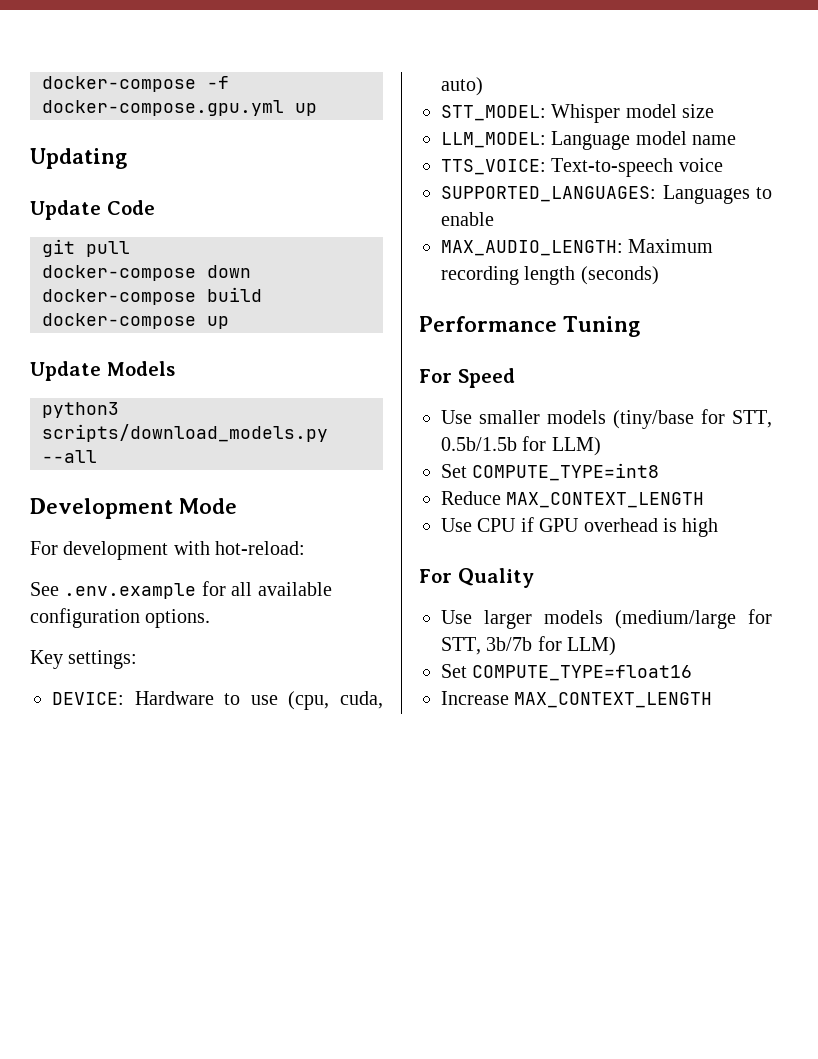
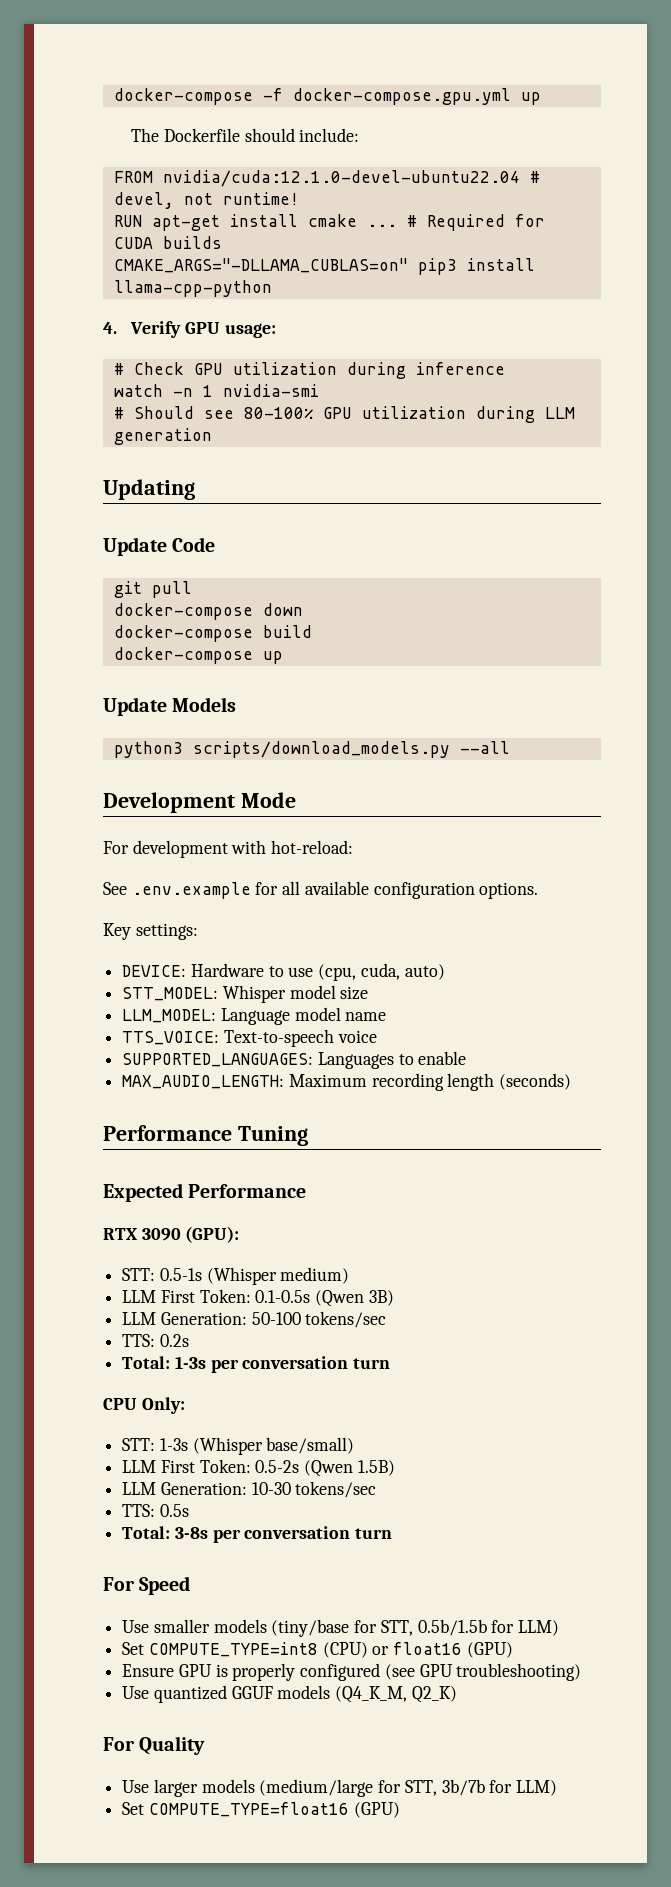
(317, 109) none -> [131,128,360,142] [113,170,540,187] [113,192,299,209] [113,214,545,231] [113,236,222,249] [113,258,535,275] [113,280,272,297] [103,321,276,338] [113,362,505,379] [113,384,319,397] [113,406,575,423] [113,428,212,445] // The Dockerfile should include: // FROM nvidia/cuda:12.1.0-devel-ubuntu22.04 # devel, not runtime! // RUN apt-get install cmake ... # Required for CUDA builds // CMAKE_ARGS="-DLLAMA_CUBLAS=on" pip3 install llama-cpp-python // 4. Verify GPU usage: // # Check GPU utilization during inference // watch -n 1 nvidia-smi // # Should see 80-100% GPU utilization during LLM generation
(640, 326) none -> [103,1183,307,1202] [103,1226,240,1243] [122,1267,350,1285] [122,1289,394,1307] [122,1311,387,1328] [122,1334,189,1347] [122,1356,391,1373] [103,1397,185,1414] [122,1437,355,1455] [122,1459,395,1477] [122,1481,377,1498] [122,1504,189,1517] [122,1526,393,1543] // Expected Performance // RTX 3090 (GPU): // STT: 0.5-1s (Whisper medium) // LLM First Token: 0.1-0.5s (Qwen 3B) // LLM Generation: 50-100 tokens/sec // TTS: 0.2s // Total: 1-3s per conversation turn // CPU Only: // STT: 1-3s (Whisper base/small) // LLM First Token: 0.5-2s (Qwen 1.5B) // LLM Generation: 10-30 tokens/sec // TTS: 0.5s // Total: 3-8s per conversation turn
[441,491,705,508] [441,517,719,537] // Reduce MAX_CONTEXT_LENGTH // Use CPU if GPU overhead is high -> [322,1642,513,1658] [122,1663,582,1681] [122,1685,457,1703] (CPU) or float16 (GPU) // Ensure GPU is properly configured (see GPU troubleshooting) // Use quantized GGUF models (Q4_K_M, Q2_K)
[441,691,713,708] // Increase MAX_CONTEXT_LENGTH -> [353,1802,400,1818] (GPU)

